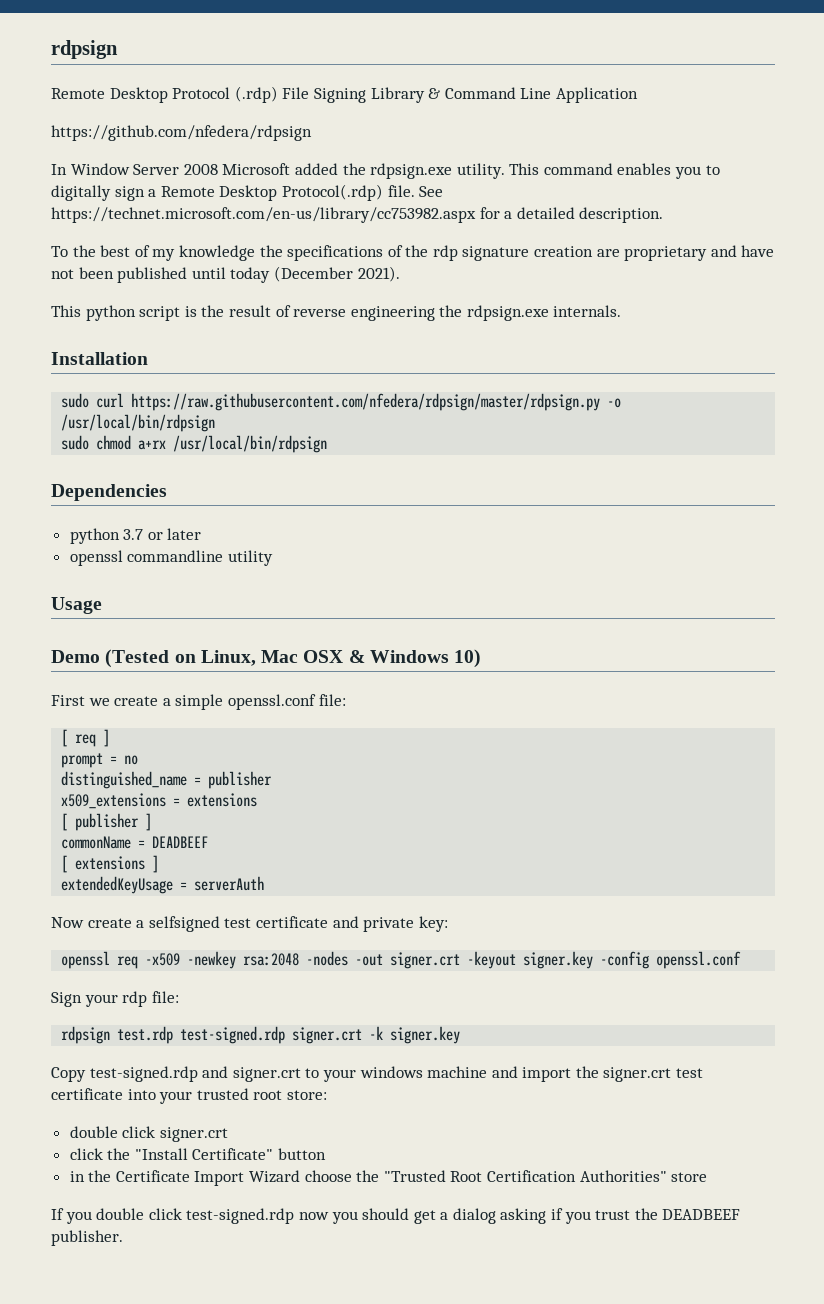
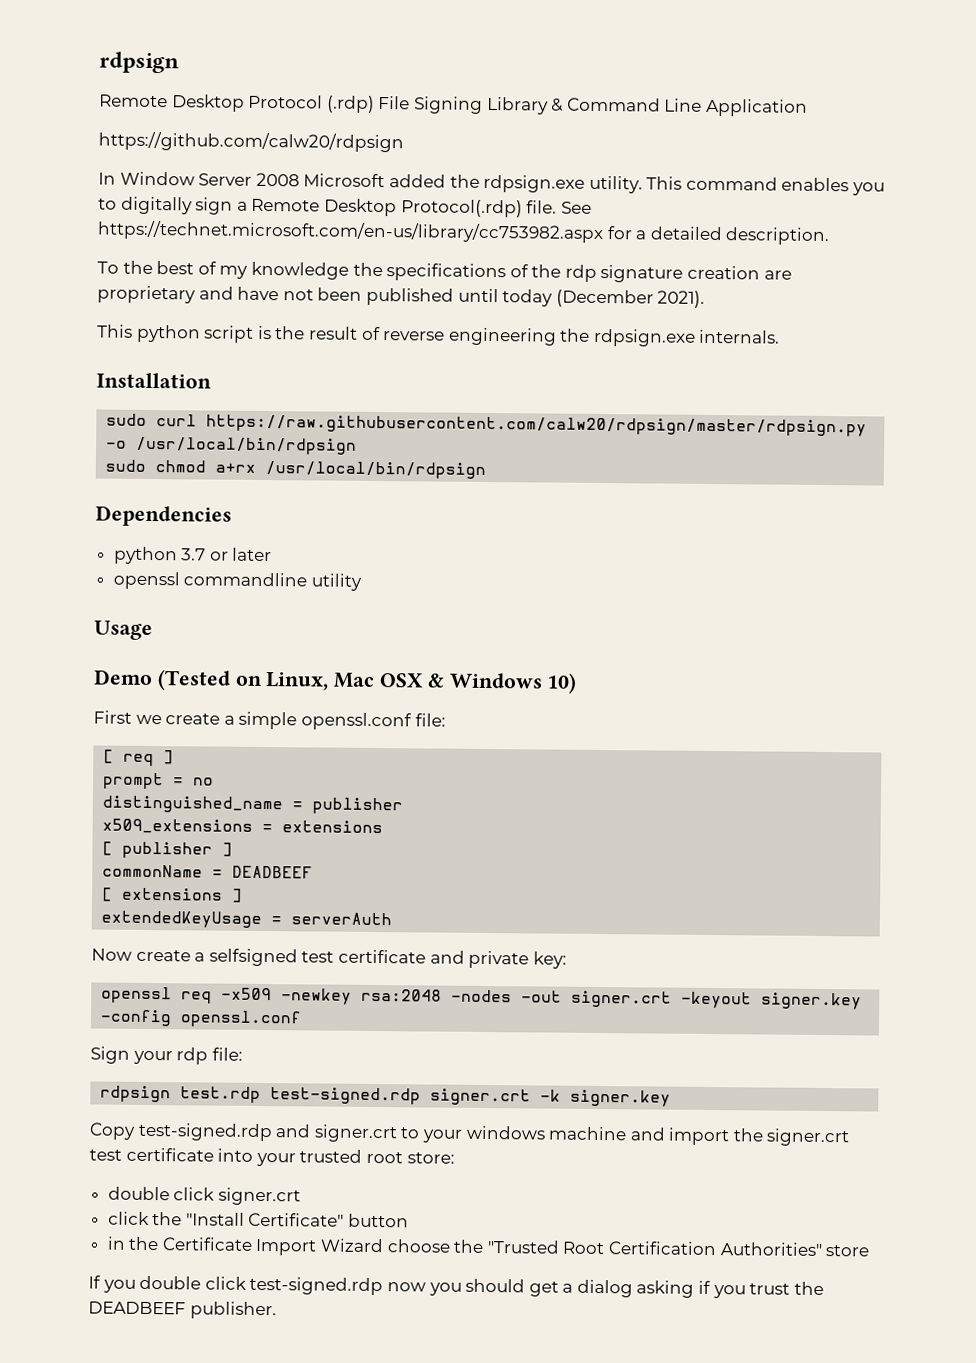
[51,125,312,141] https://github.com/nfedera/rdpsign -> [98,131,404,153] https://github.com/calw20/rdpsign
[131,393,601,411] https://raw.githubusercontent.com/nfedera/rdpsign/master/rdpsign.py -> [206,414,868,437] https://raw.githubusercontent.com/calw20/rdpsign/master/rdpsign.py

